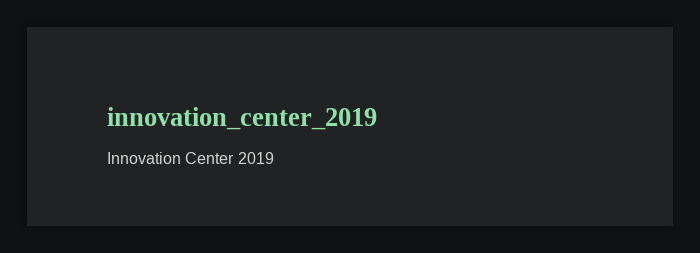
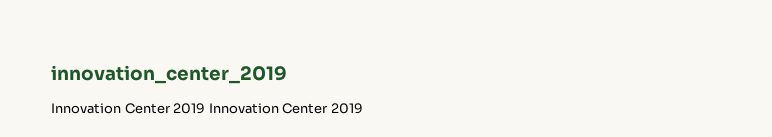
(274, 158) none -> [208,103,363,114] Innovation Center 2019

